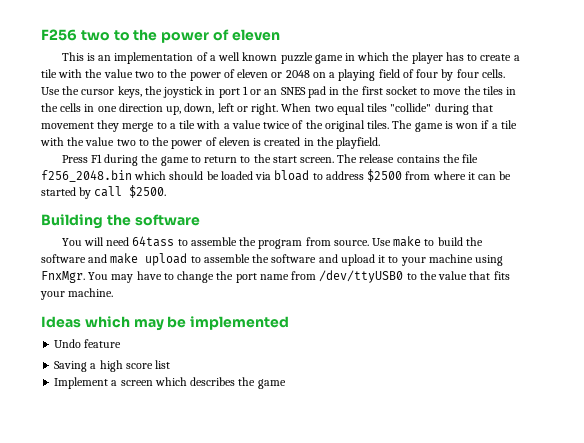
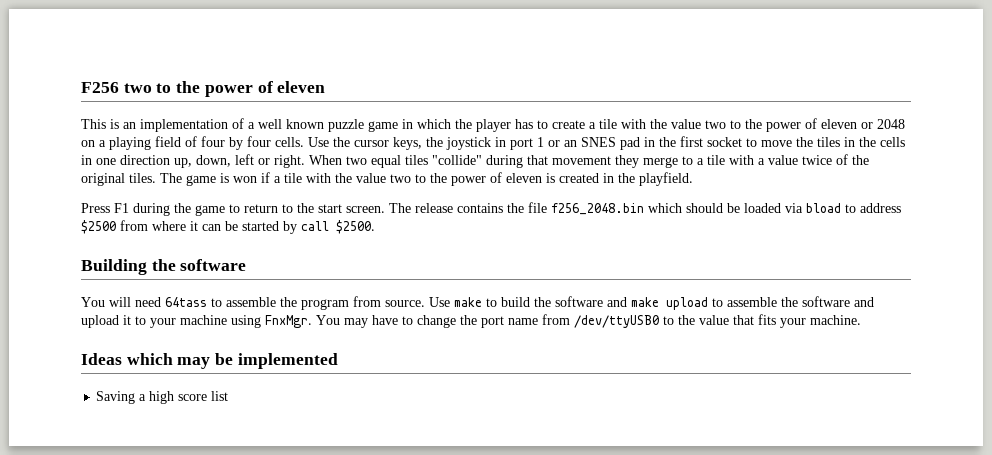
[54,339,122,348] // Undo feature -> (338, 361) none
[54,377,286,389] // Implement a screen which describes the game -> (229, 396) none

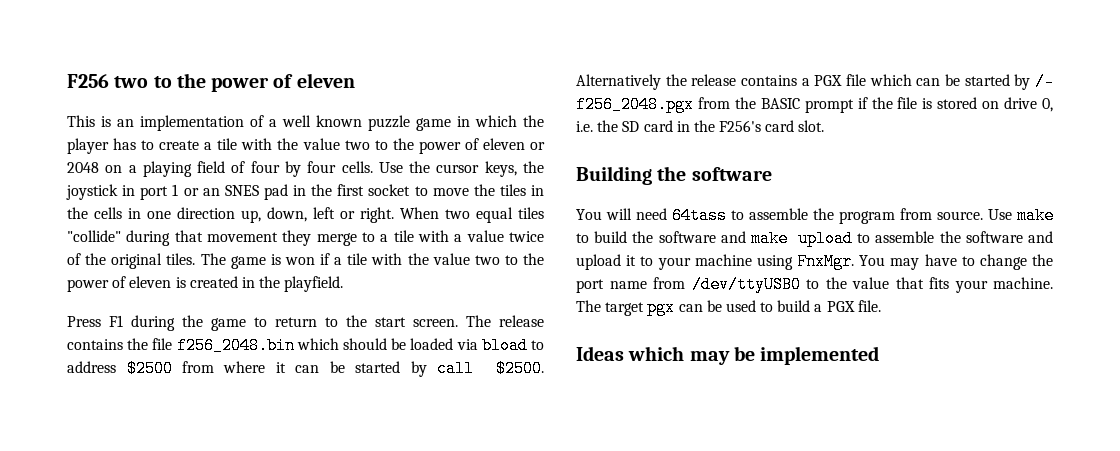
(375, 227) none -> [576,73,1054,90] [576,96,1053,113] [576,120,825,132] Alternatively the release contains a PGX file which can be started by /- f256_2048.pgx from the BASIC prompt if the file is stored on drive 0, i.e. the SD card in the F256's card slot.
(861, 320) none -> [576,299,881,316] The target pgx can be used to build a PGX file.
[96,391,229,404] // Saving a high score list -> (880, 355) none

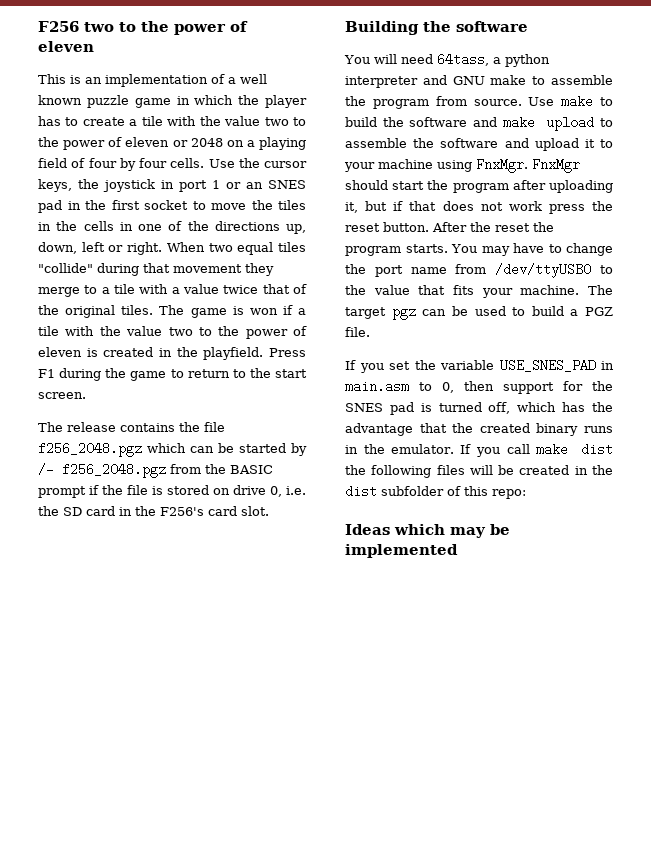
[177,207,235,219] direction -> [168,221,280,231] of the directions
(544, 236) none -> [262,284,290,294] that
(344, 284) // -> (264, 353) none
(458, 323) none -> (86, 395) //
[176,337,544,354] [67,360,544,377] [576,74,866,90] f256_2048.bin which should be loaded via bload to address $2500 from where it can be started by call $2500. Alternatively the release contains a PGX file -> [38,442,142,457] f256_2048.pgz
[576,96,694,113] f256_2048.pgx -> [62,463,166,478] f256_2048.pgz
[672,207,727,224] 64tass -> [436,53,550,67] [345,75,527,88] 64tass, a python interpreter and GNU make
(854, 261) none -> [532,158,580,173] [345,180,613,193] [345,201,613,214] [345,222,554,232] [345,244,448,256] FnxMgr should start the program after uploading it, but if that does not work press the reset button. After the reset the program starts.
[647,299,676,316] pgx -> [391,309,416,320] pgz
[826,301,855,312] PGX -> [585,307,613,316] PGZ
(881, 306) none -> [345,359,614,373] [345,380,613,394] [345,402,613,415] [345,423,613,436] [345,443,613,457] [345,465,613,478] [345,485,526,499] // If you set the variable USE_SNES_PAD in main.asm to 0, then support for the SNES pad is turned off, which has the advantage that the created binary runs in the emulator. If you call make dist the following files will be created in the dist subfolder of this repo:

